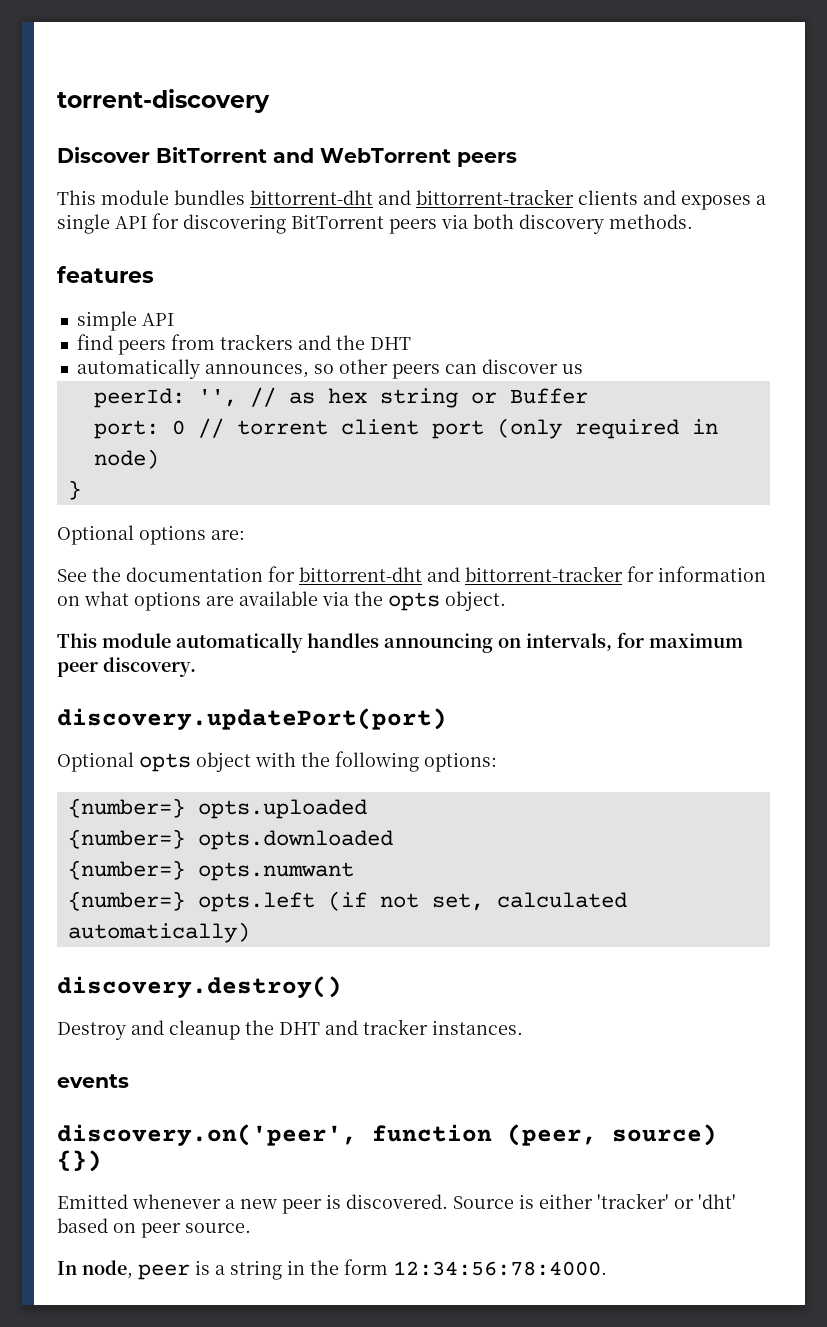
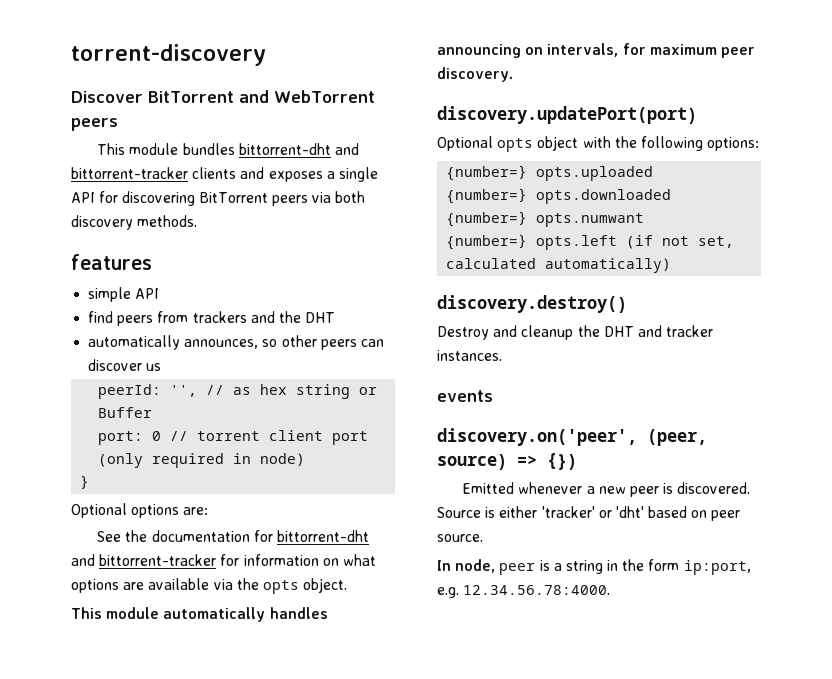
[372,1124,492,1142] function -> (637, 437) none
(717, 1135) none -> [517,455,537,466] =>
[393,1261,607,1276] 12:34:56:78:4000. -> [683,560,751,575] [437,585,611,598] ip:port, e.g. 12.34.56.78:4000.

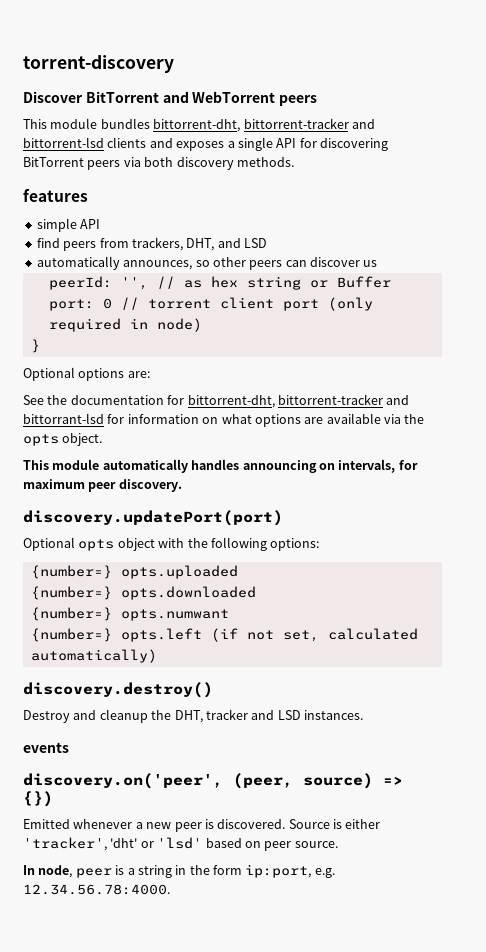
[238,143,359,155] [71,167,188,179] bittorrent-dht and bittorrent-tracker -> [153,118,375,132] [23,137,104,148] bittorrent-dht, bittorrent-tracker and bittorrent-lsd
[192,311,336,323] trackers and the DHT -> [131,237,267,251] trackers, DHT, and LSD
[276,530,369,542] [71,554,217,566] bittorrent-dht and bittorrent-tracker -> [187,394,410,408] [23,413,104,424] bittorrent-dht, bittorrent-tracker and bittorrant-lsd
[603,325,714,337] DHT and tracker -> [174,709,301,723] DHT, tracker and LSD
[541,506,644,518] 'tracker' or 'dht' -> [23,837,203,851] 'tracker', 'dht' or 'lsd'

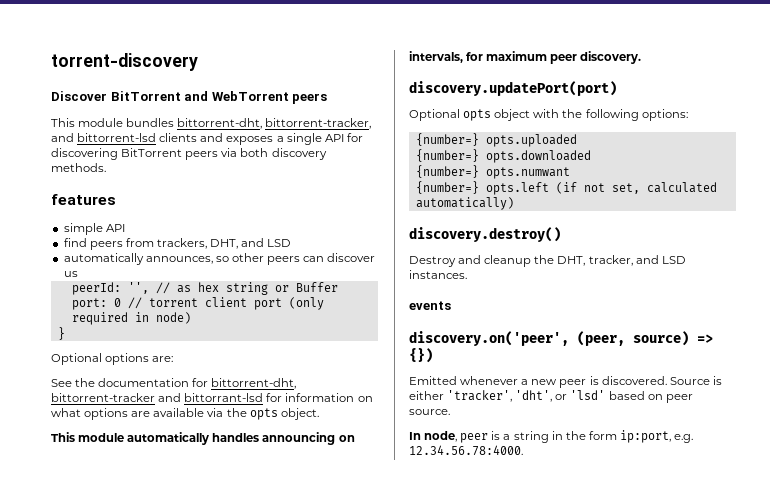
[243,118,349,129] bittorrent-tracker -> [265,118,372,129] bittorrent-tracker,
[205,709,248,720] tracker -> [588,255,633,266] tracker,
[110,838,138,848] 'dht' -> [515,390,553,402] 'dht',

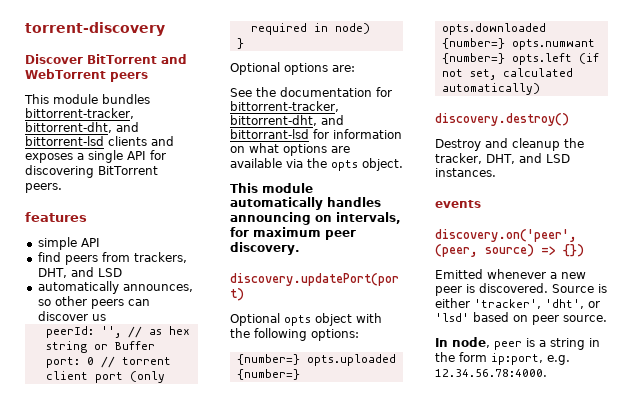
[177,118,372,129] bittorrent-dht, bittorrent-tracker, -> [25,108,134,119] [25,122,112,133] bittorrent-tracker, bittorrent-dht,
[185,148,327,160] [51,163,106,172] peers via both discovery methods. -> [25,183,62,193] peers.
[211,378,297,389] [51,393,155,402] bittorrent-dht, bittorrent-tracker -> [230,101,339,112] [230,115,317,126] bittorrent-tracker, bittorrent-dht,
[557,255,633,266] DHT, tracker, -> [435,153,515,164] tracker, DHT,

